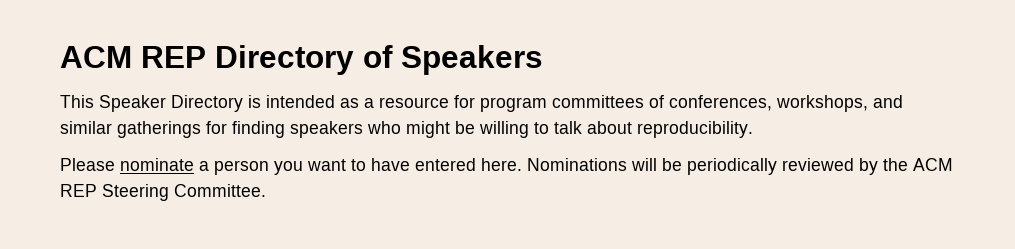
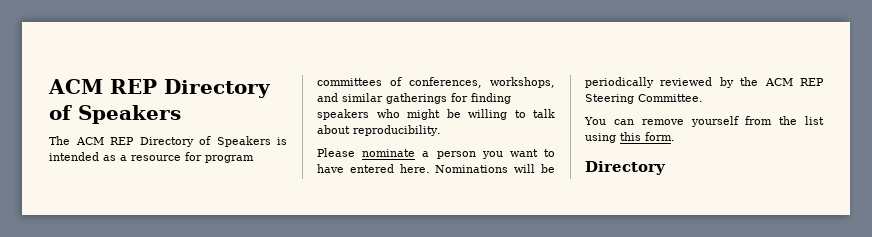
[60,95,243,112] This Speaker Directory -> [49,136,271,147] The ACM REP Directory of Speakers
(266, 190) none -> [584,116,824,127] [585,132,675,143] [585,161,666,175] // You can remove yourself from the list using this form. // Directory

